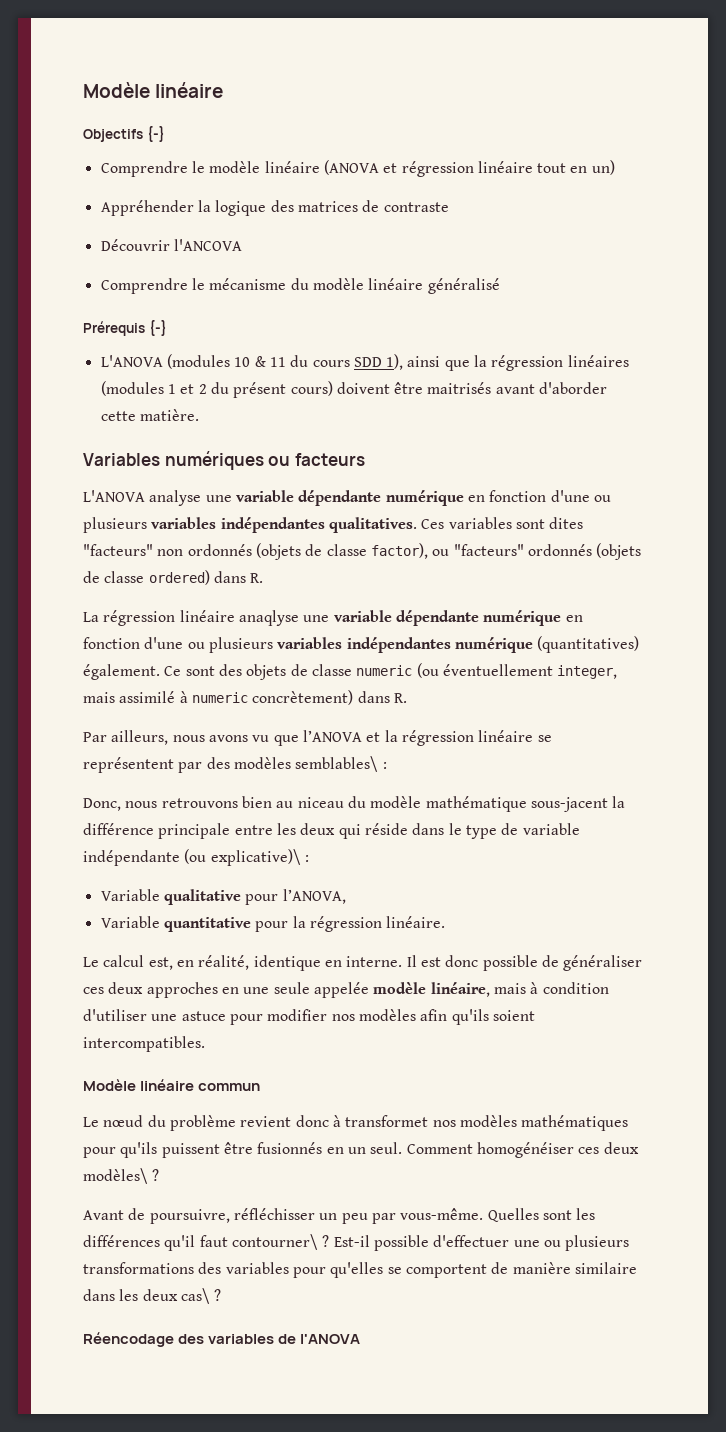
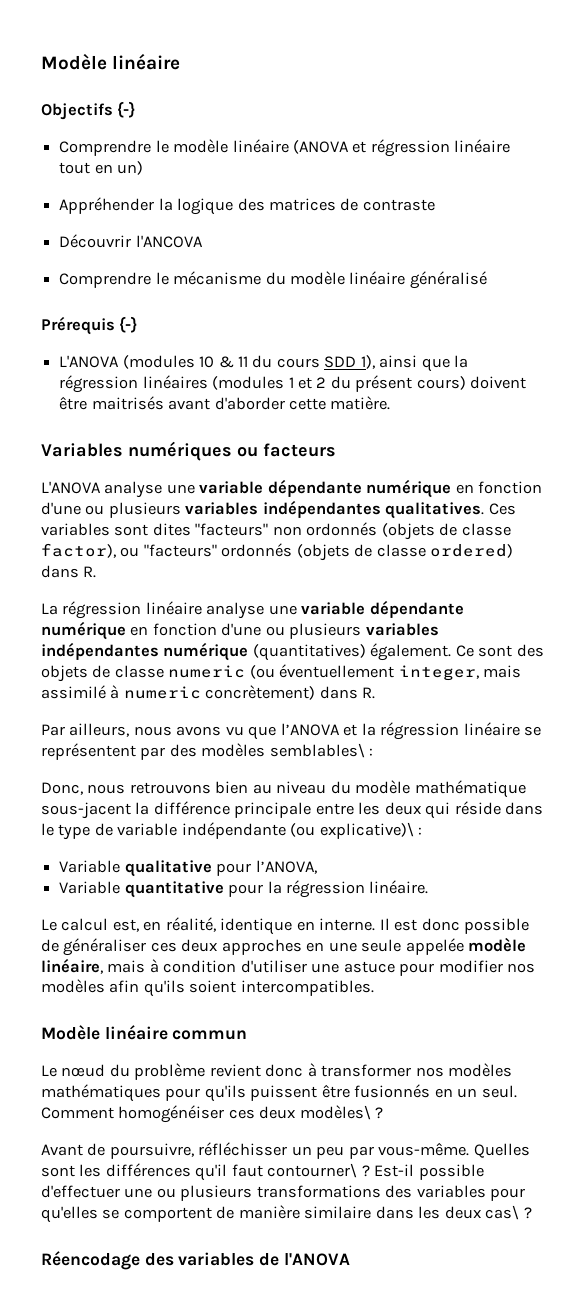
[238,610,299,626] anaqlyse -> [206,602,265,619] analyse
[297,797,344,808] niceau -> [276,781,327,794] niveau
[345,1115,429,1127] transformet -> [321,1064,412,1077] transformer

